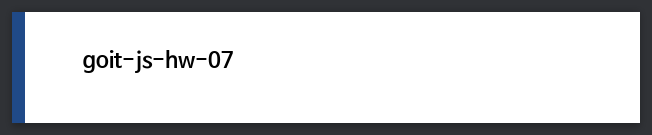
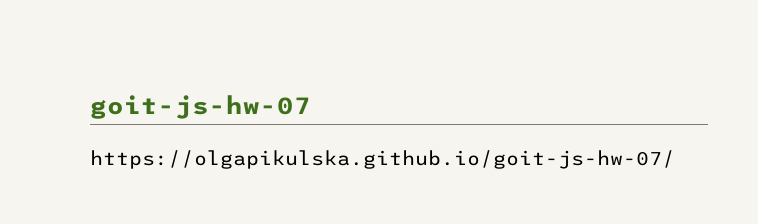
(234, 62) none -> [90,150,675,169] // https://olgapikulska.github.io/goit-js-hw-07/

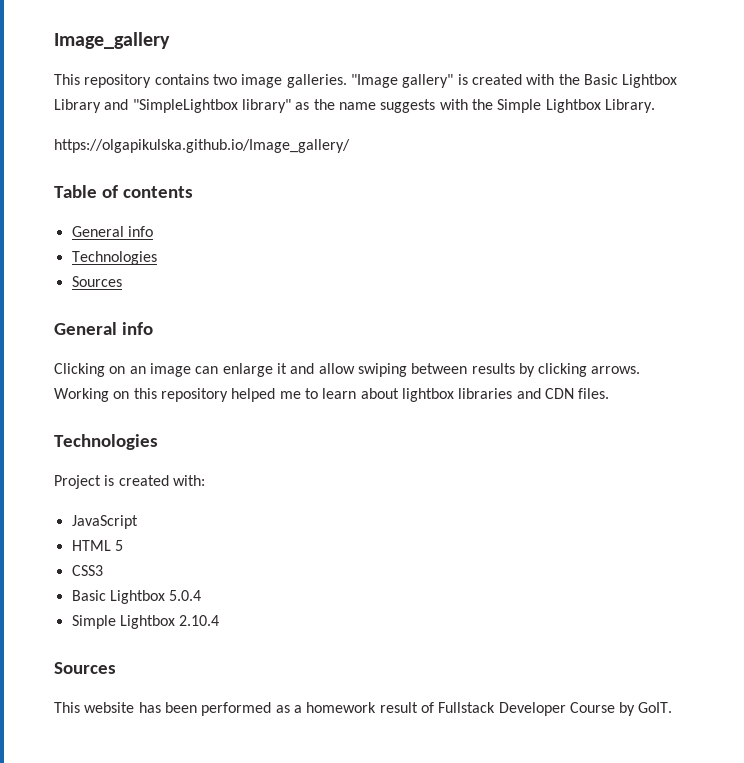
[90,95,311,119] [90,150,675,169] goit-js-hw-07 // https://olgapikulska.github.io/goit-js-hw-07/ -> [54,32,170,49] [54,74,678,88] [54,99,655,113] [54,139,350,153] [54,185,193,198] [71,226,153,237] [71,251,157,265] [71,276,122,287] [54,322,153,335] [54,363,641,377] [54,388,610,402] [54,434,158,450] [54,475,205,489] [71,515,138,529] [71,540,123,551] [71,565,103,576] [71,590,202,604] [71,615,220,629] [54,662,116,674] [54,702,673,716] Image_gallery // This repository contains two image galleries. "Image gallery" is created with the Basic Lightbox Library and "SimpleLightbox library" as the name suggests with the Simple Lightbox Library. // https://olgapikulska.github.io/Image_gallery/ // Table of contents // General info // Technologies // Sources // General info // Clicking on an image can enlarge it and allow swiping between results by clicking arrows. Working on this repository helped me to learn about lightbox libraries and CDN files. // Technologies // Project is created with: // JavaScript // HTML 5 // CSS3 // Basic Lightbox 5.0.4 // Simple Lightbox 2.10.4 // Sources // This website has been performed as a homework result of Fullstack Developer Course by GoIT.

